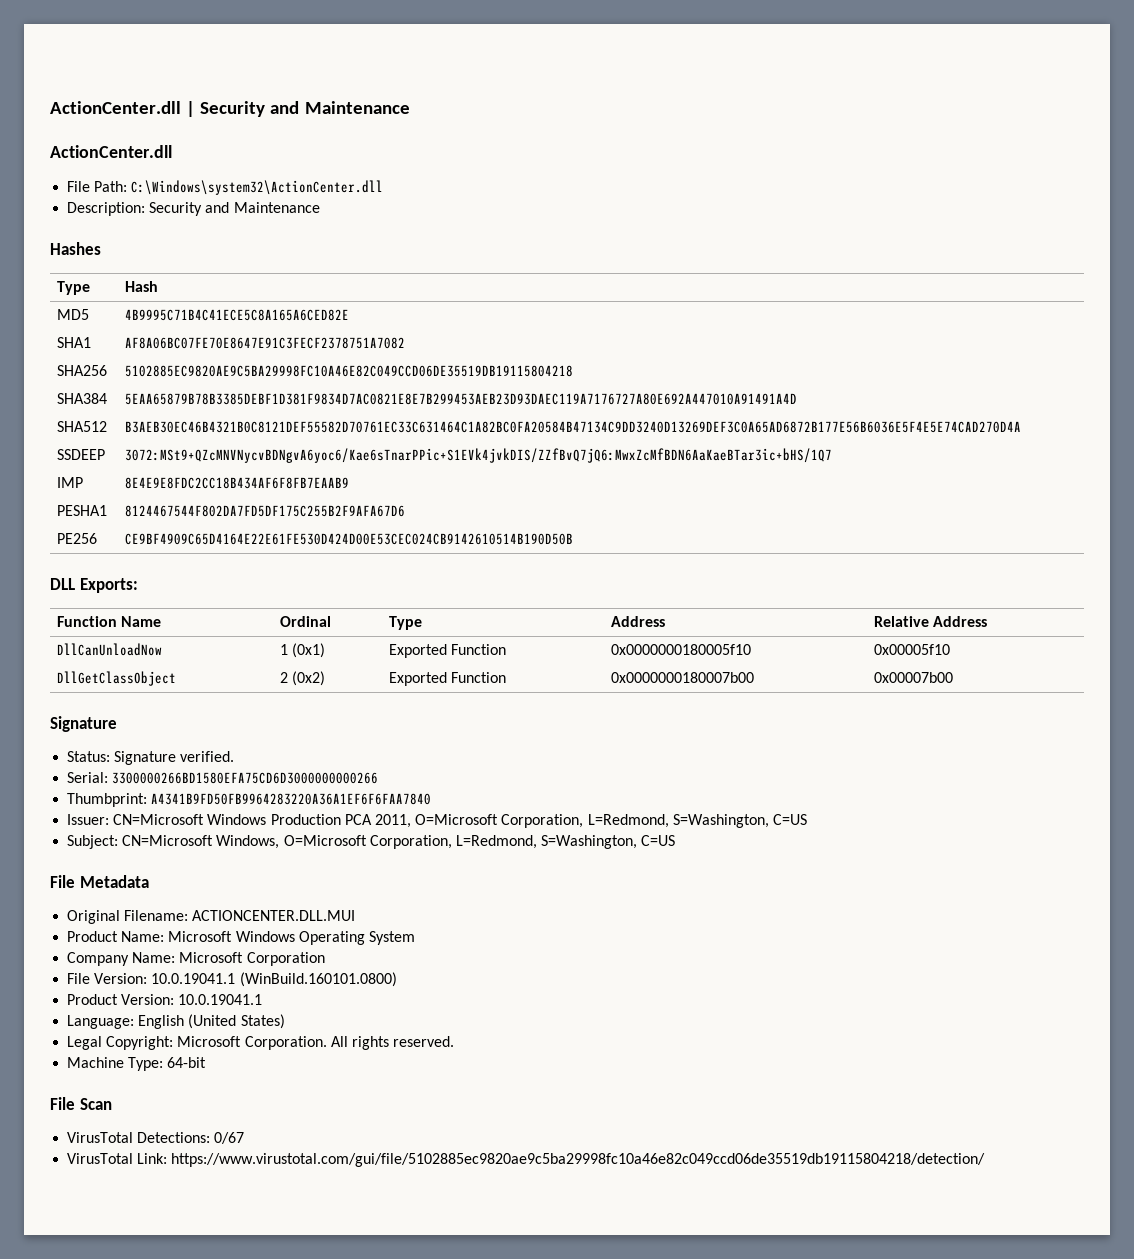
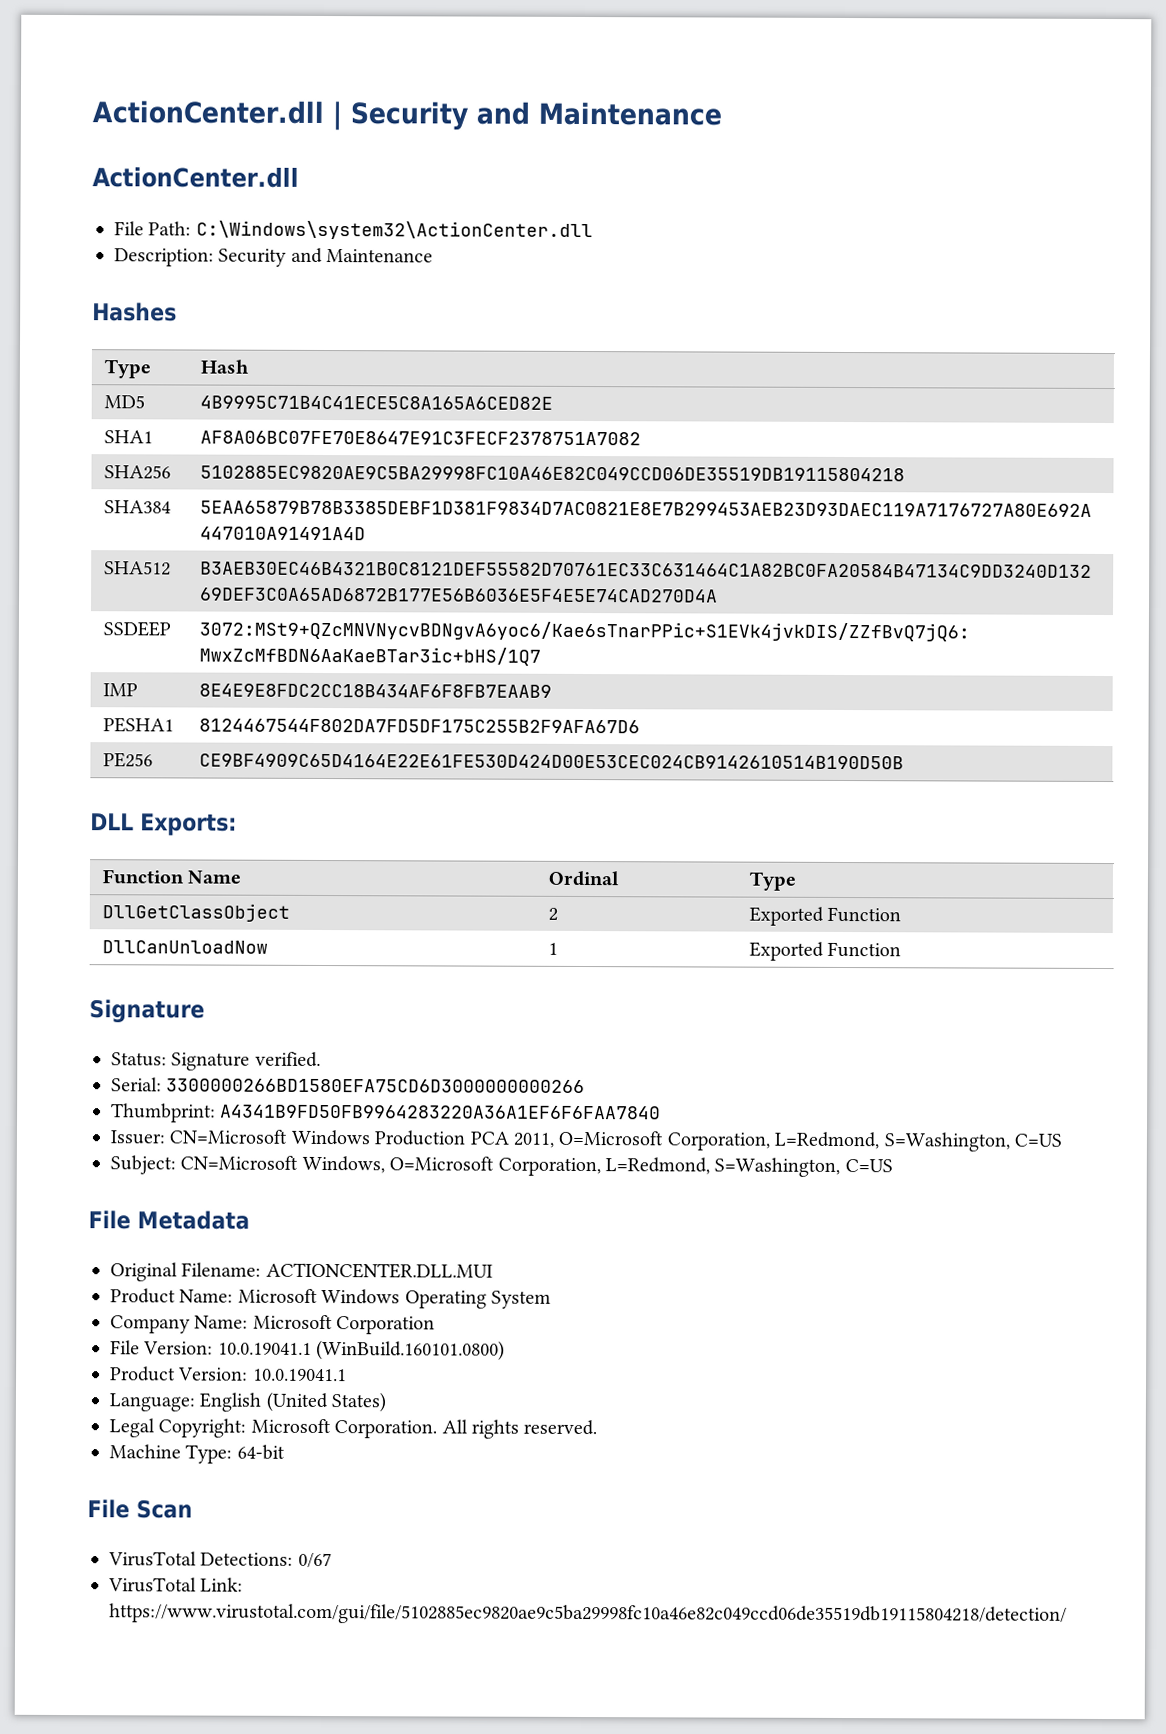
[610,616,665,627] [873,616,988,627] | Address | Relative Address -> [101,903,290,922] [547,907,558,921] [748,906,902,926] // DllGetClassObject | 2 | Exported Function
[292,643,326,658] [388,644,507,658] [610,644,751,655] [873,644,950,655] [56,671,176,686] [279,671,326,686] [388,672,507,686] [610,672,754,683] [873,672,953,683] (0x1) | Exported Function | 0x0000000180005f10 | 0x00005f10 // DllGetClassObject | 2 (0x2) | Exported Function | 0x0000000180007b00 | 0x00007b00 -> [748,941,902,961] | Exported Function

